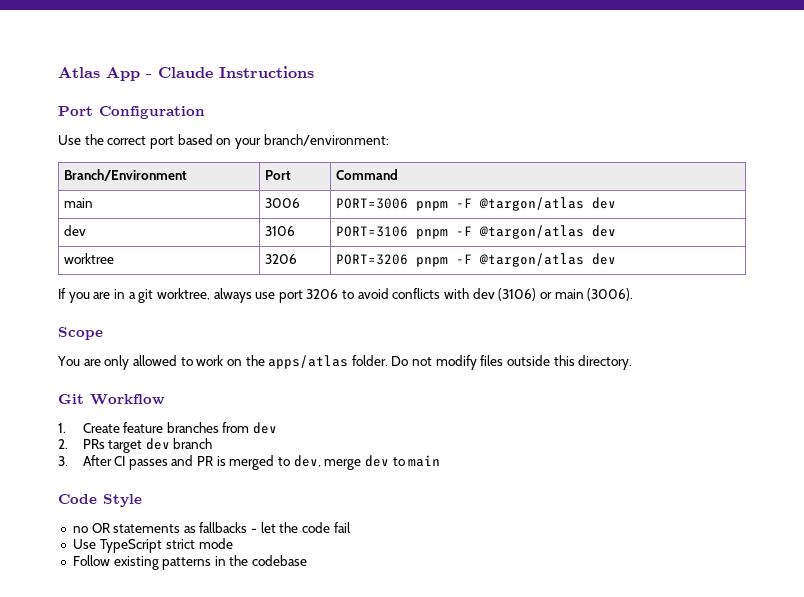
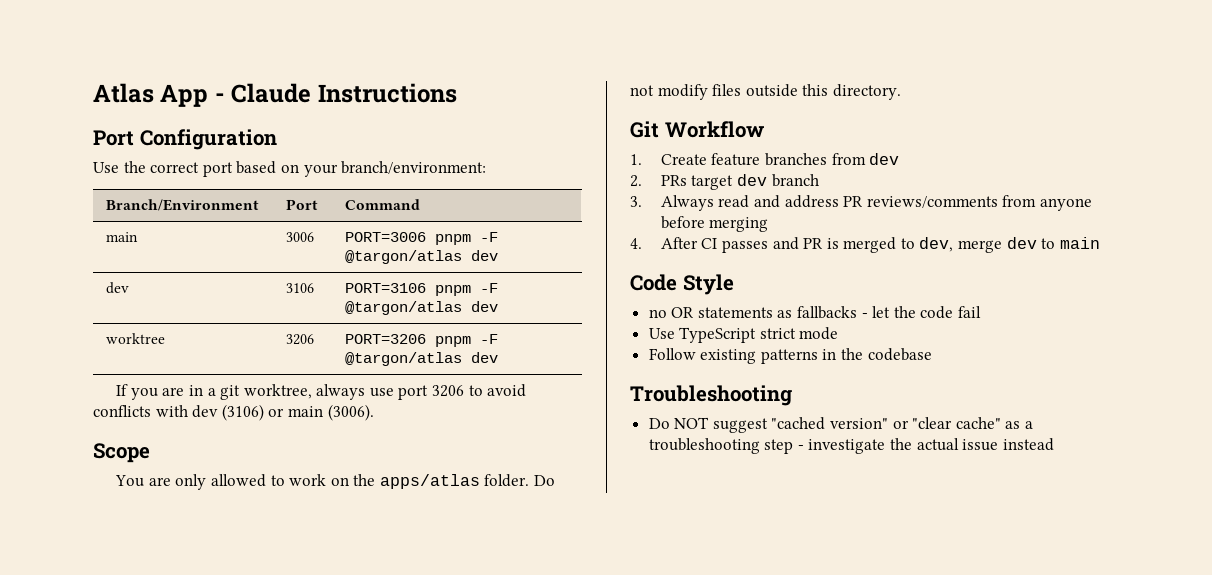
(68, 461) none -> [660,195,1092,211] [660,216,769,232] [630,238,642,249] Always read and address PR reviews/comments from anyone before merging // 4.
(308, 560) none -> [630,385,792,406] [648,417,1034,433] [648,438,1054,454] // Troubleshooting // Do NOT suggest "cached version" or "clear cache" as a troubleshooting step - investigate the actual issue instead

